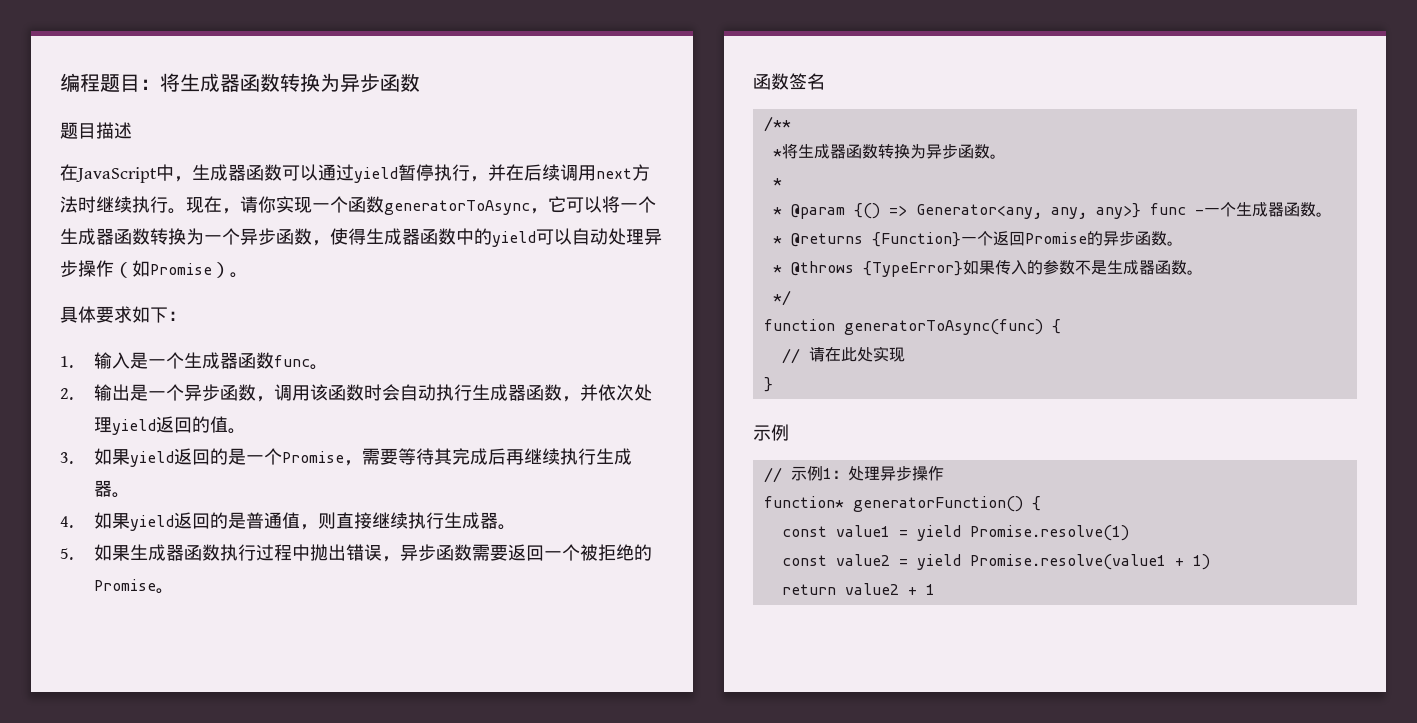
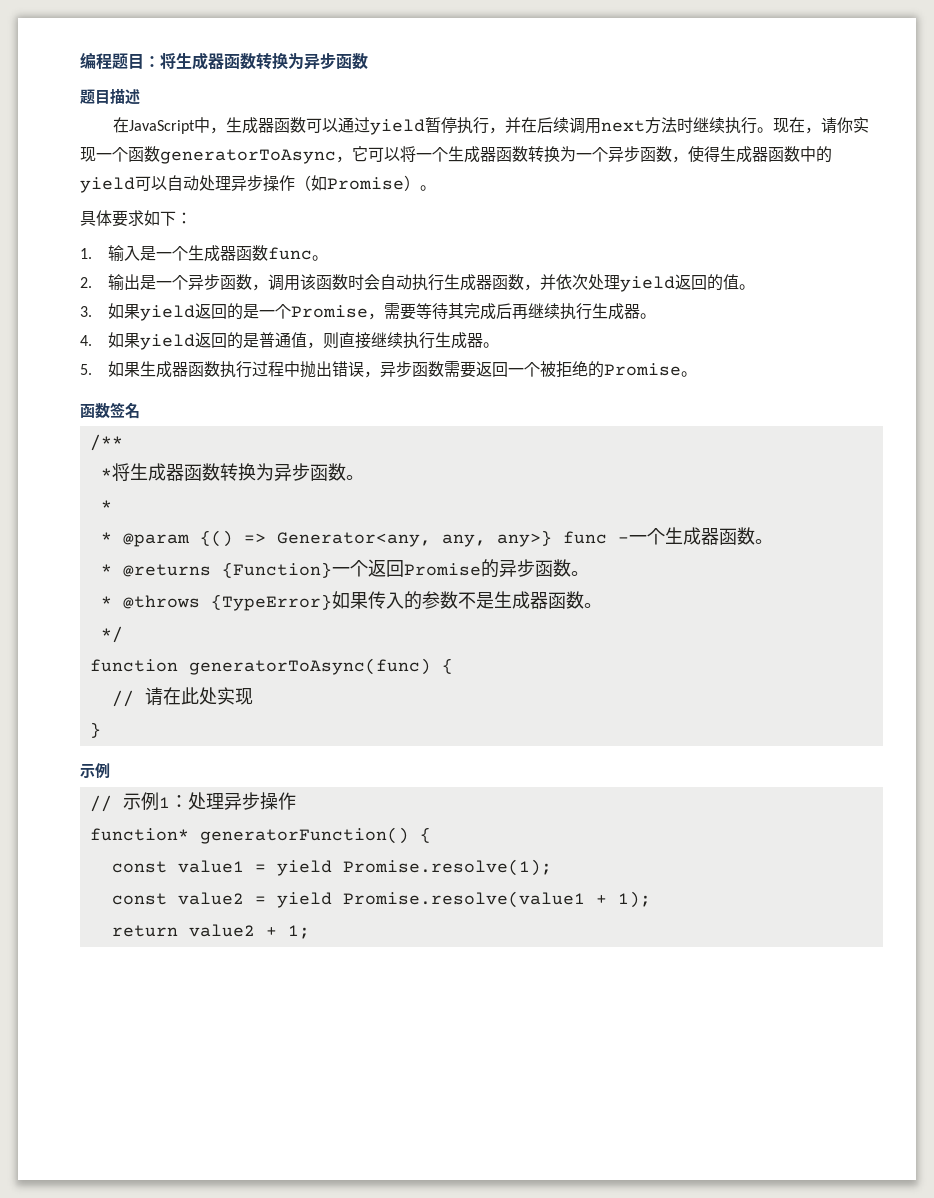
[969,525,1129,541] Promise.resolve(1) -> [342,859,552,876] Promise.resolve(1);
[1192,554,1210,570] 1) -> [617,891,651,908] 1);
[925,584,935,595] 1 -> [287,925,310,939] 1;

